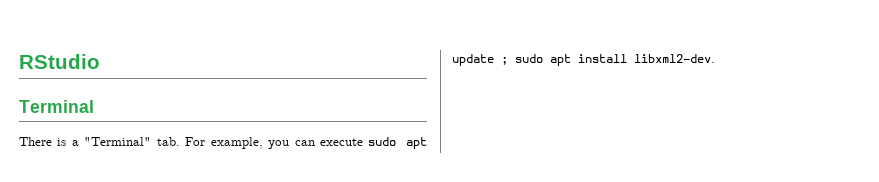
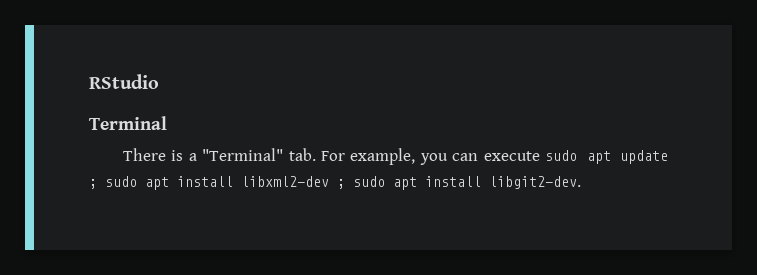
[634,54,715,63] libxml2-dev. -> [241,176,581,190] libxml2-dev ; sudo apt install libgit2-dev.

